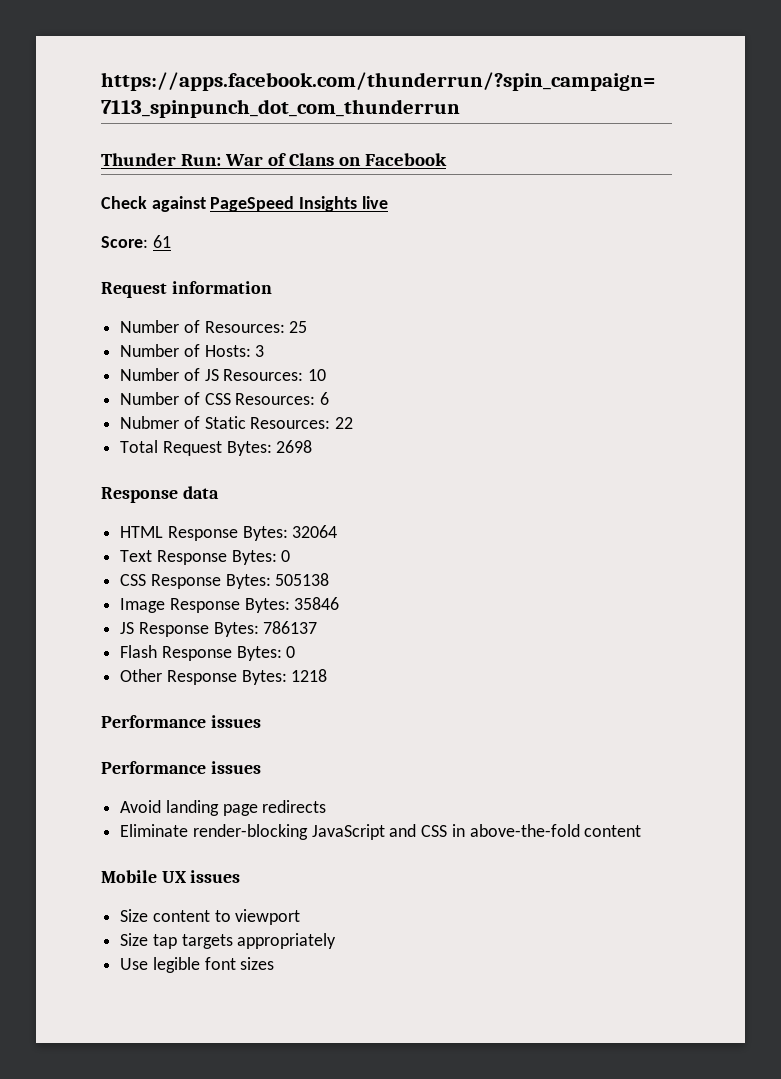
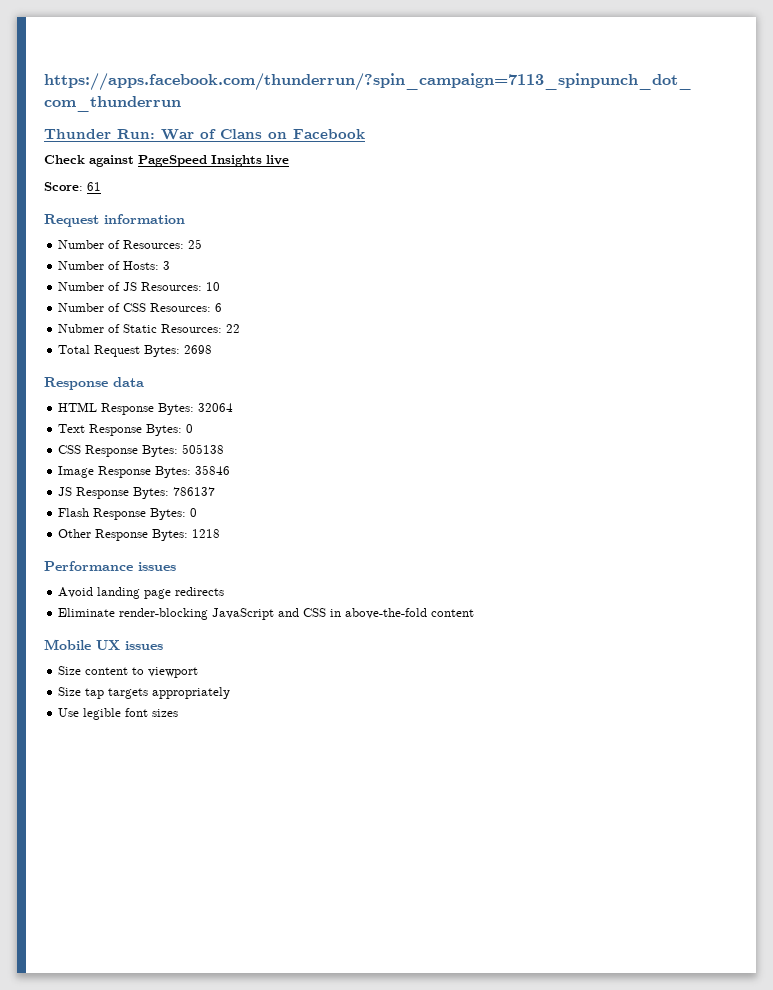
[101,761,261,774] // Performance issues -> (176, 566) none

